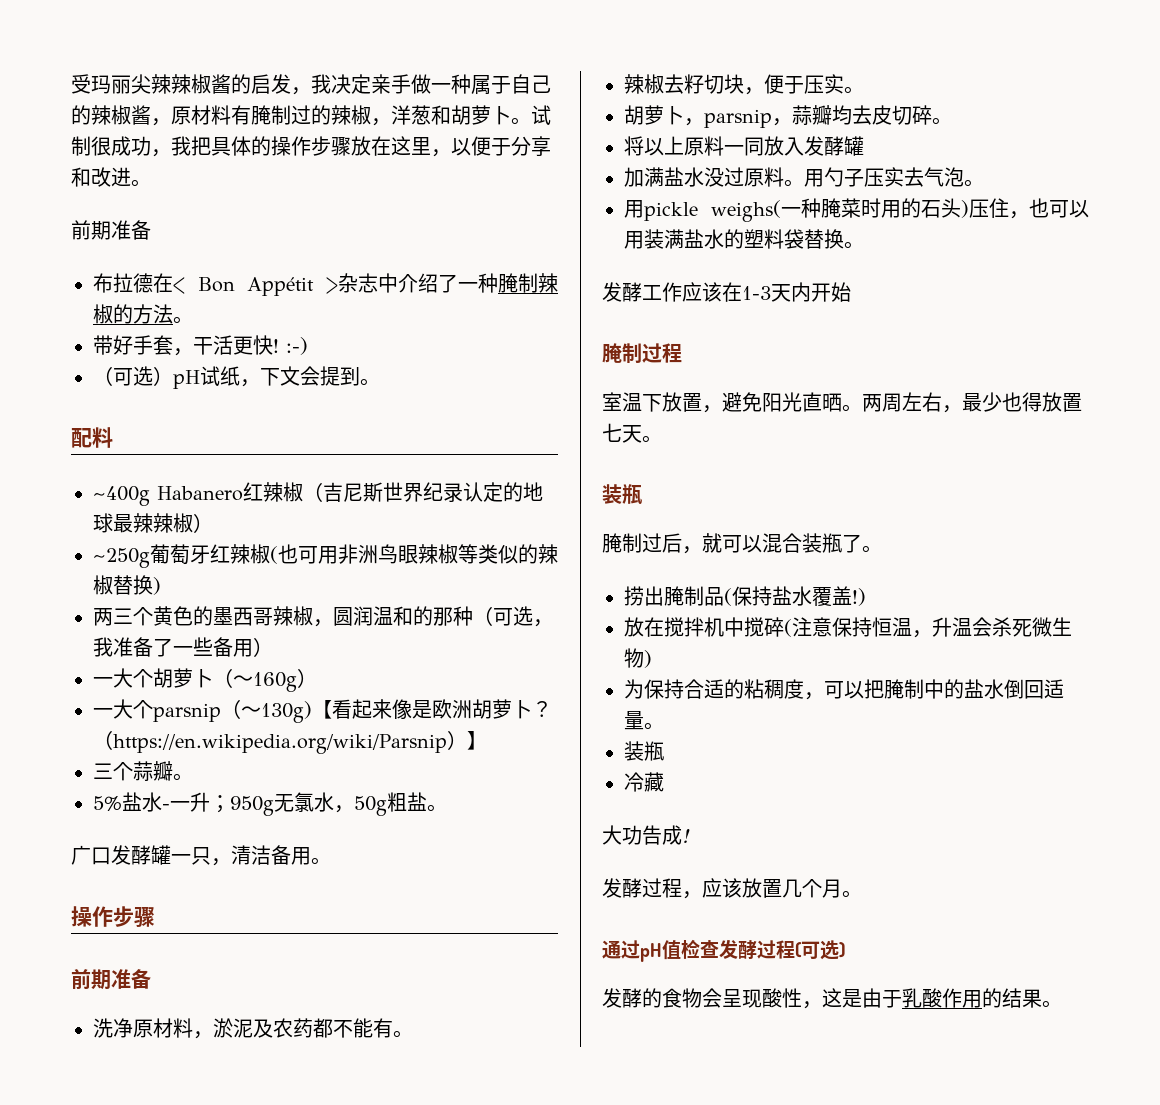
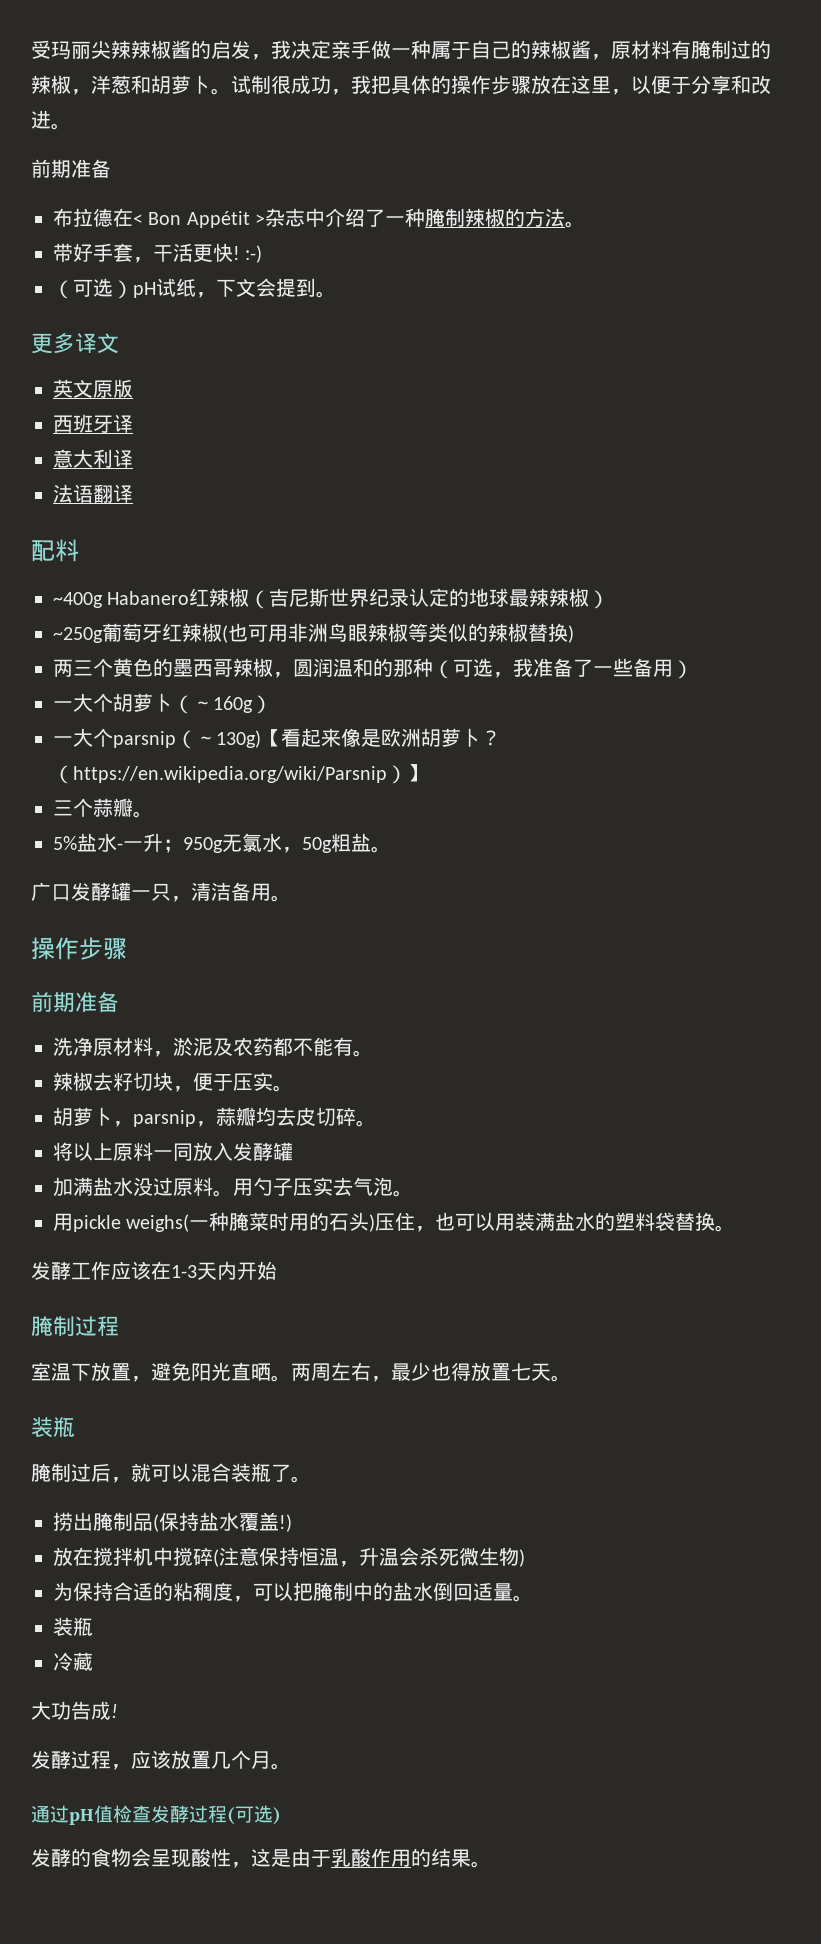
(380, 382) none -> [31,333,119,354] [53,379,133,398] [53,414,133,433] [53,449,133,468] [53,484,133,503] // 更多译文 // 英文原版 // 西班牙译 // 意大利译 // 法语翻译

